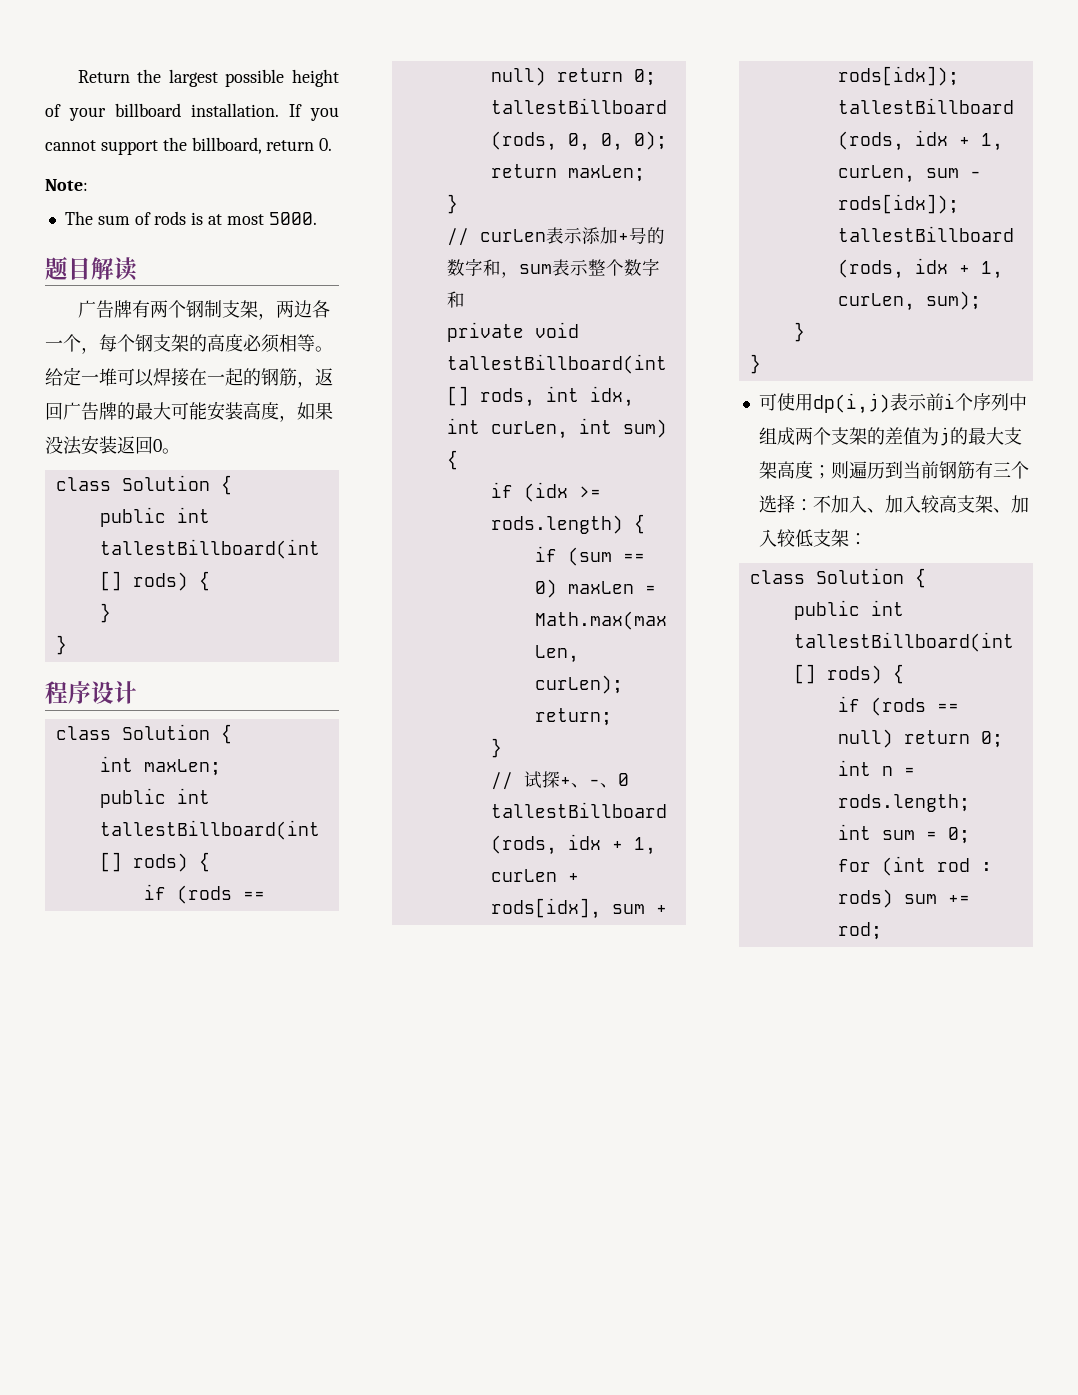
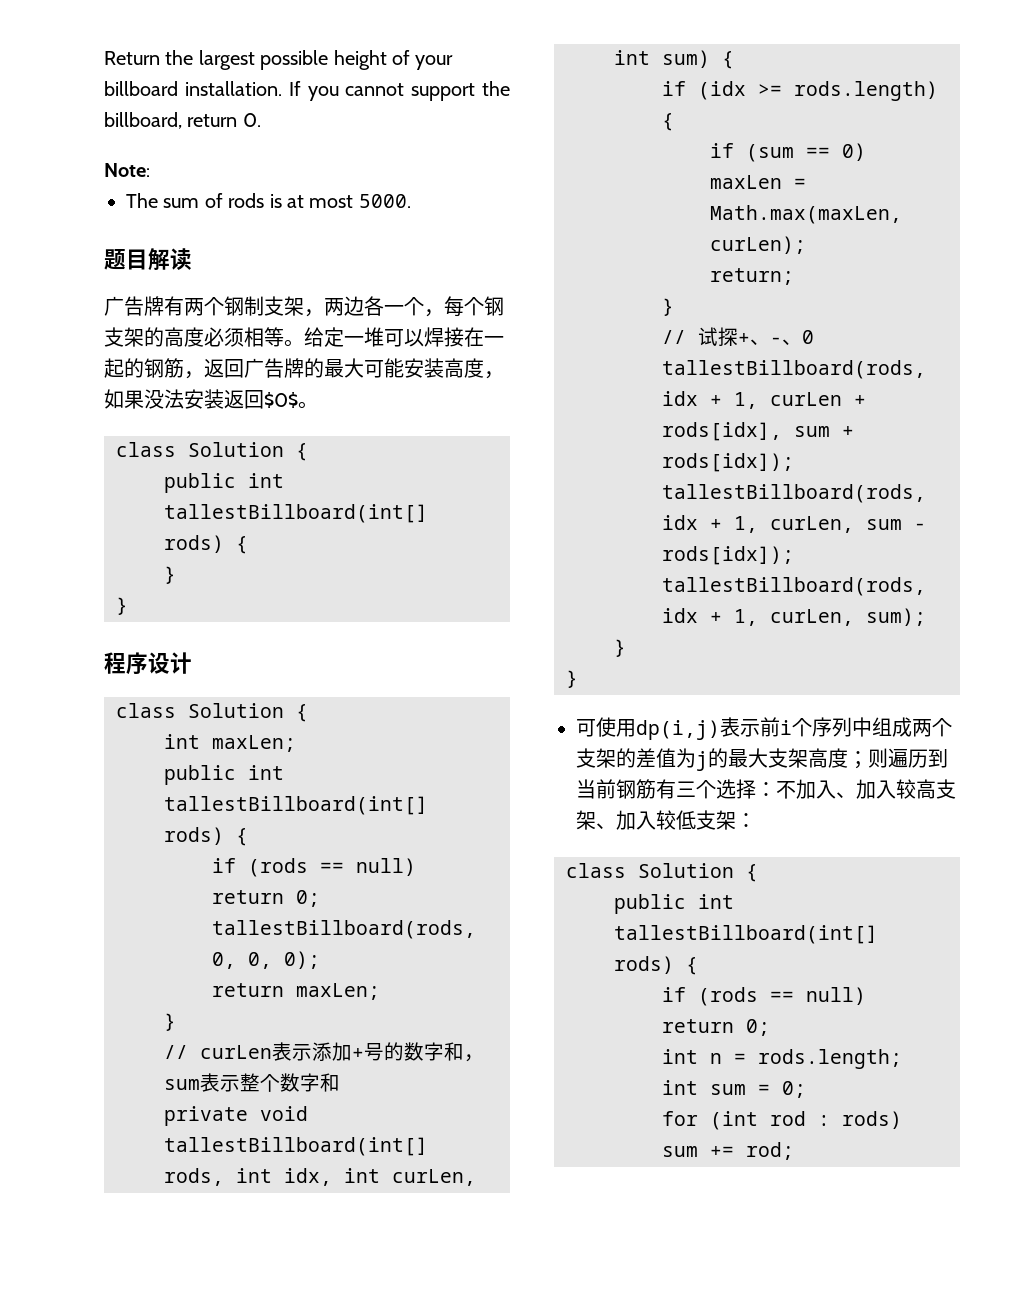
[153,439,162,452] 0 -> [264,392,298,408] $0$

